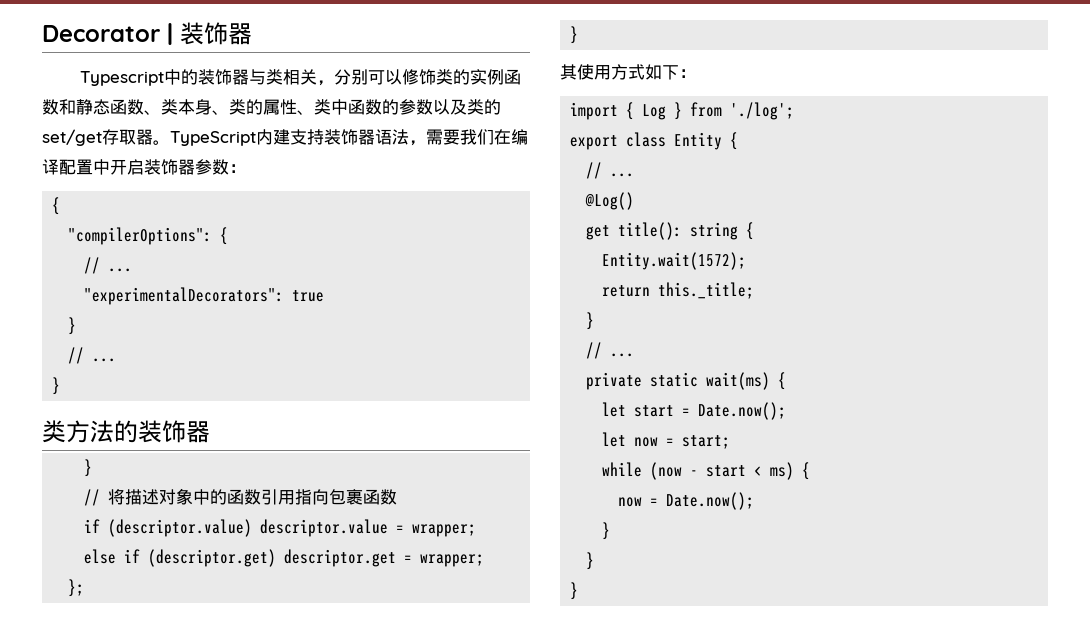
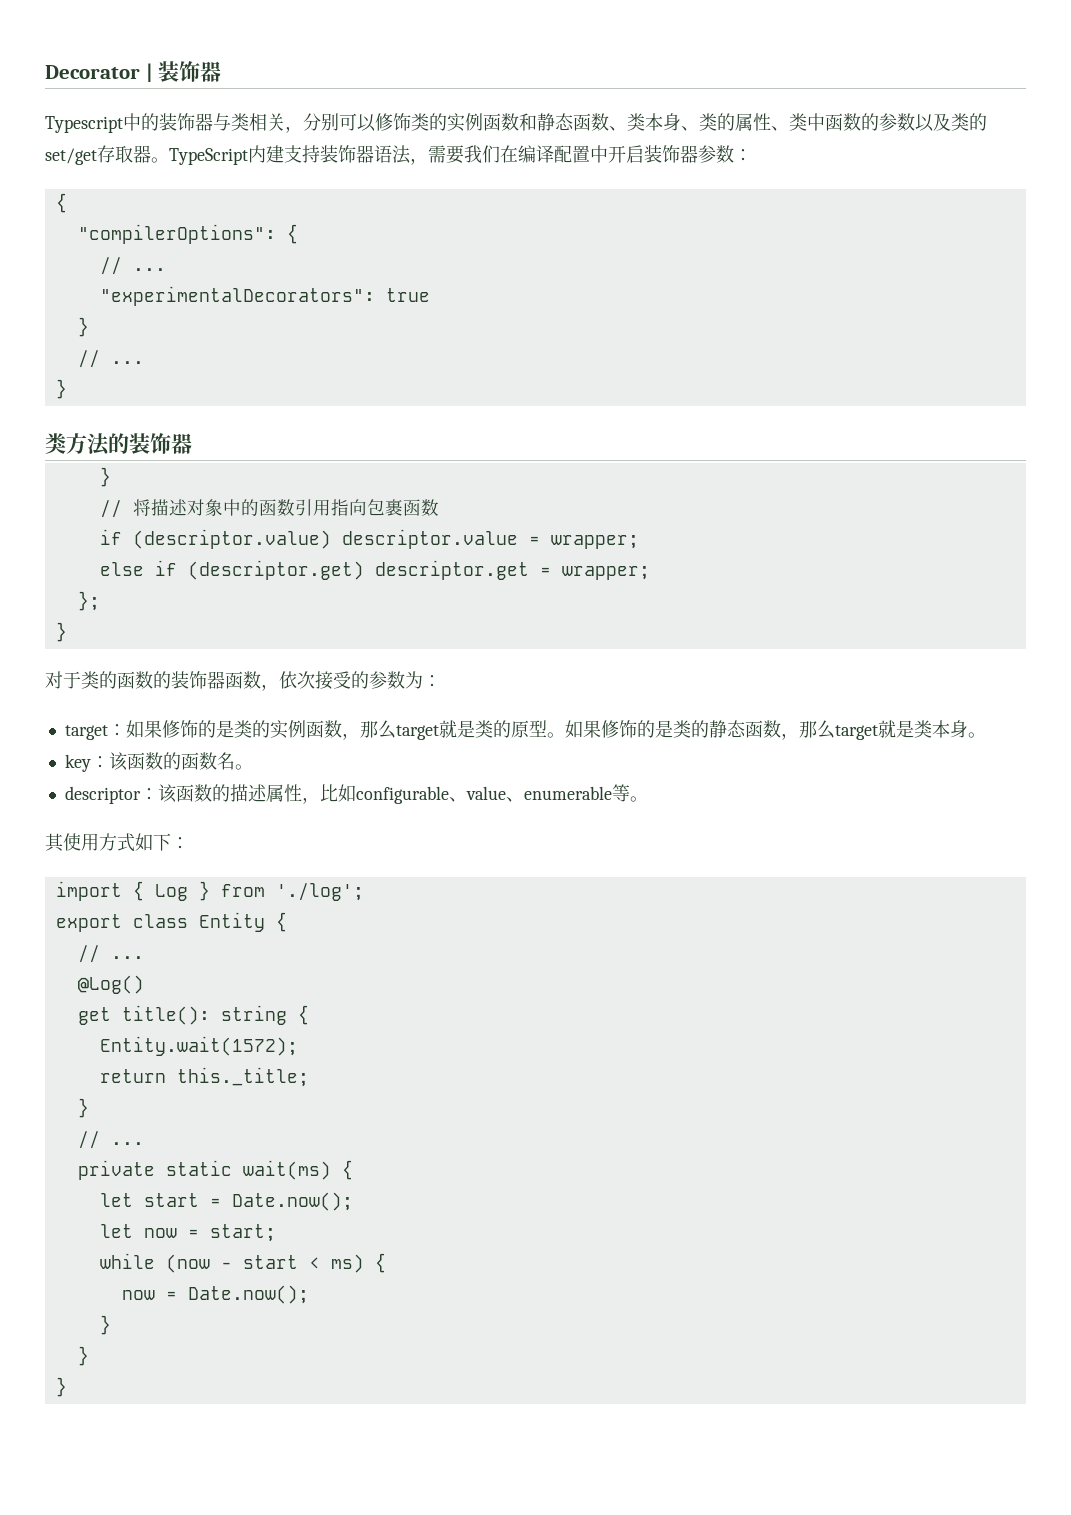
(579, 35) none -> [45,671,441,691] [64,720,986,740] [64,752,253,772] [64,784,648,804] // 对于类的函数的装饰器函数，依次接受的参数为： // target：如果修饰的是类的实例函数，那么target就是类的原型。如果修饰的是类的静态函数，那么target就是类本身。 // key：该函数的函数名。 // descriptor：该函数的描述属性，比如configurable、value、enumerable等。

